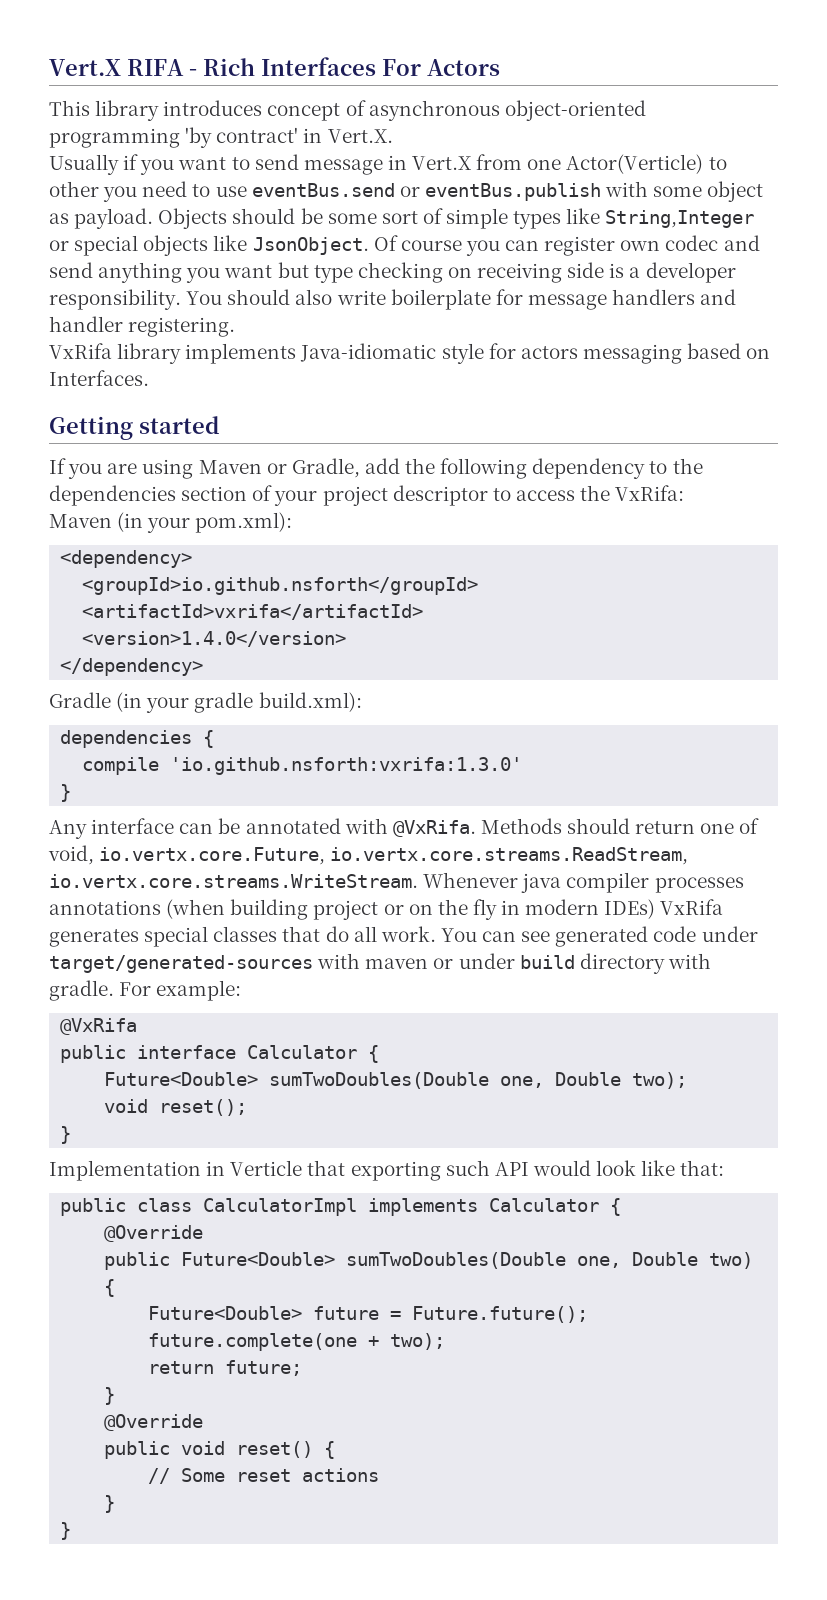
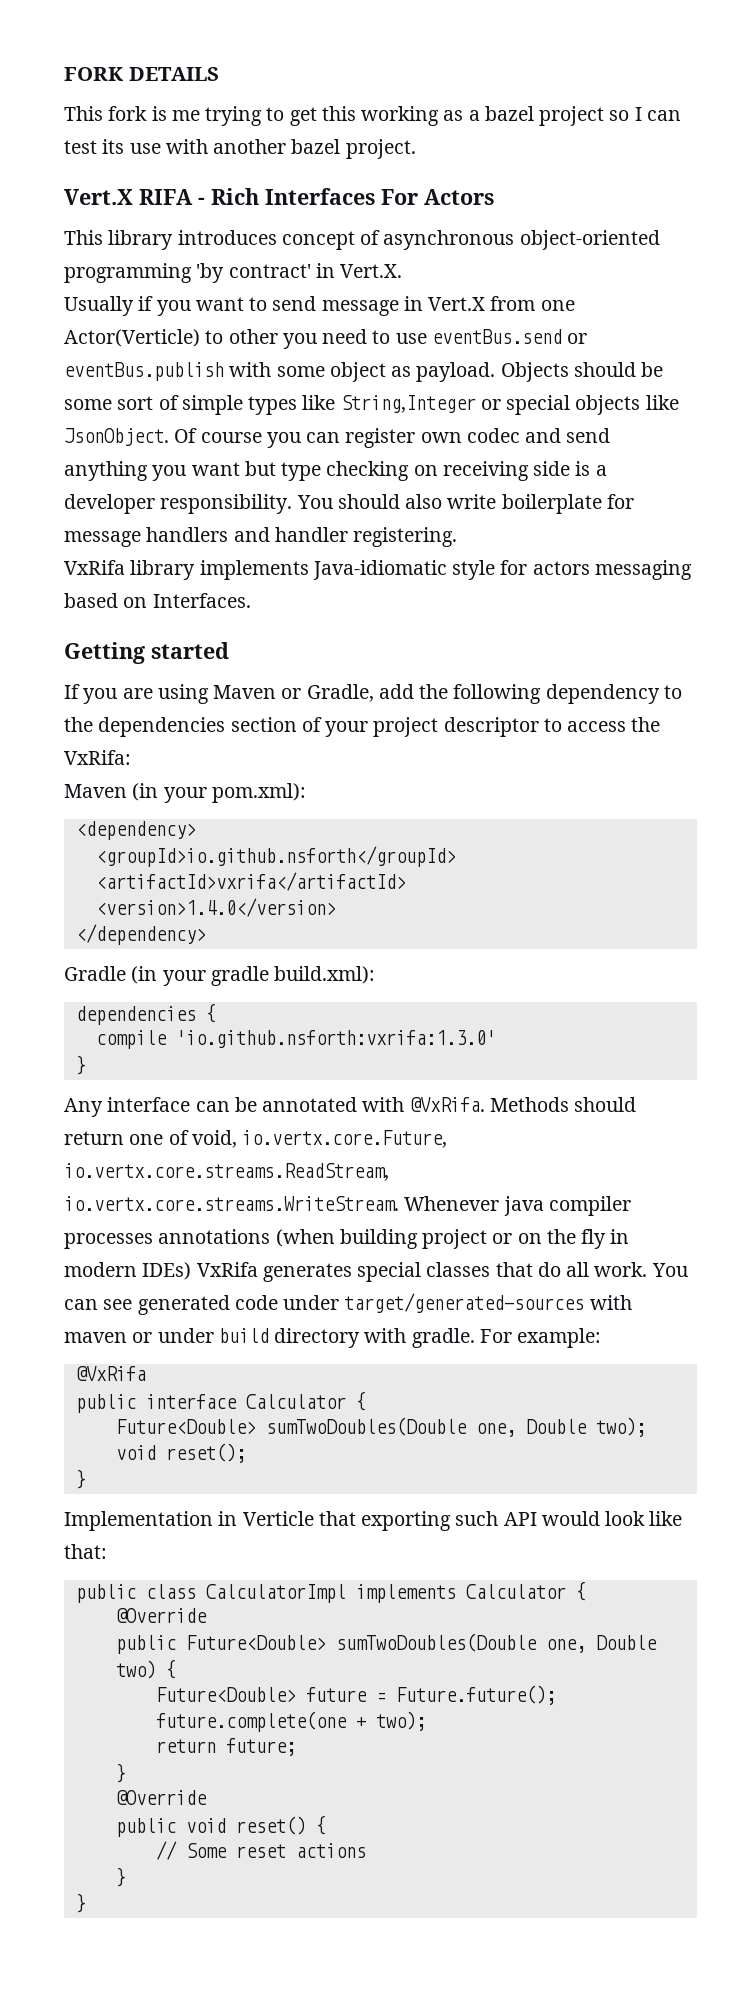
(49, 67) none -> [64,67,219,81] [64,106,681,126] [64,139,416,159] FORK DETAILS // This fork is me trying to get this working as a bazel project so I can test its use with another bazel project. //

